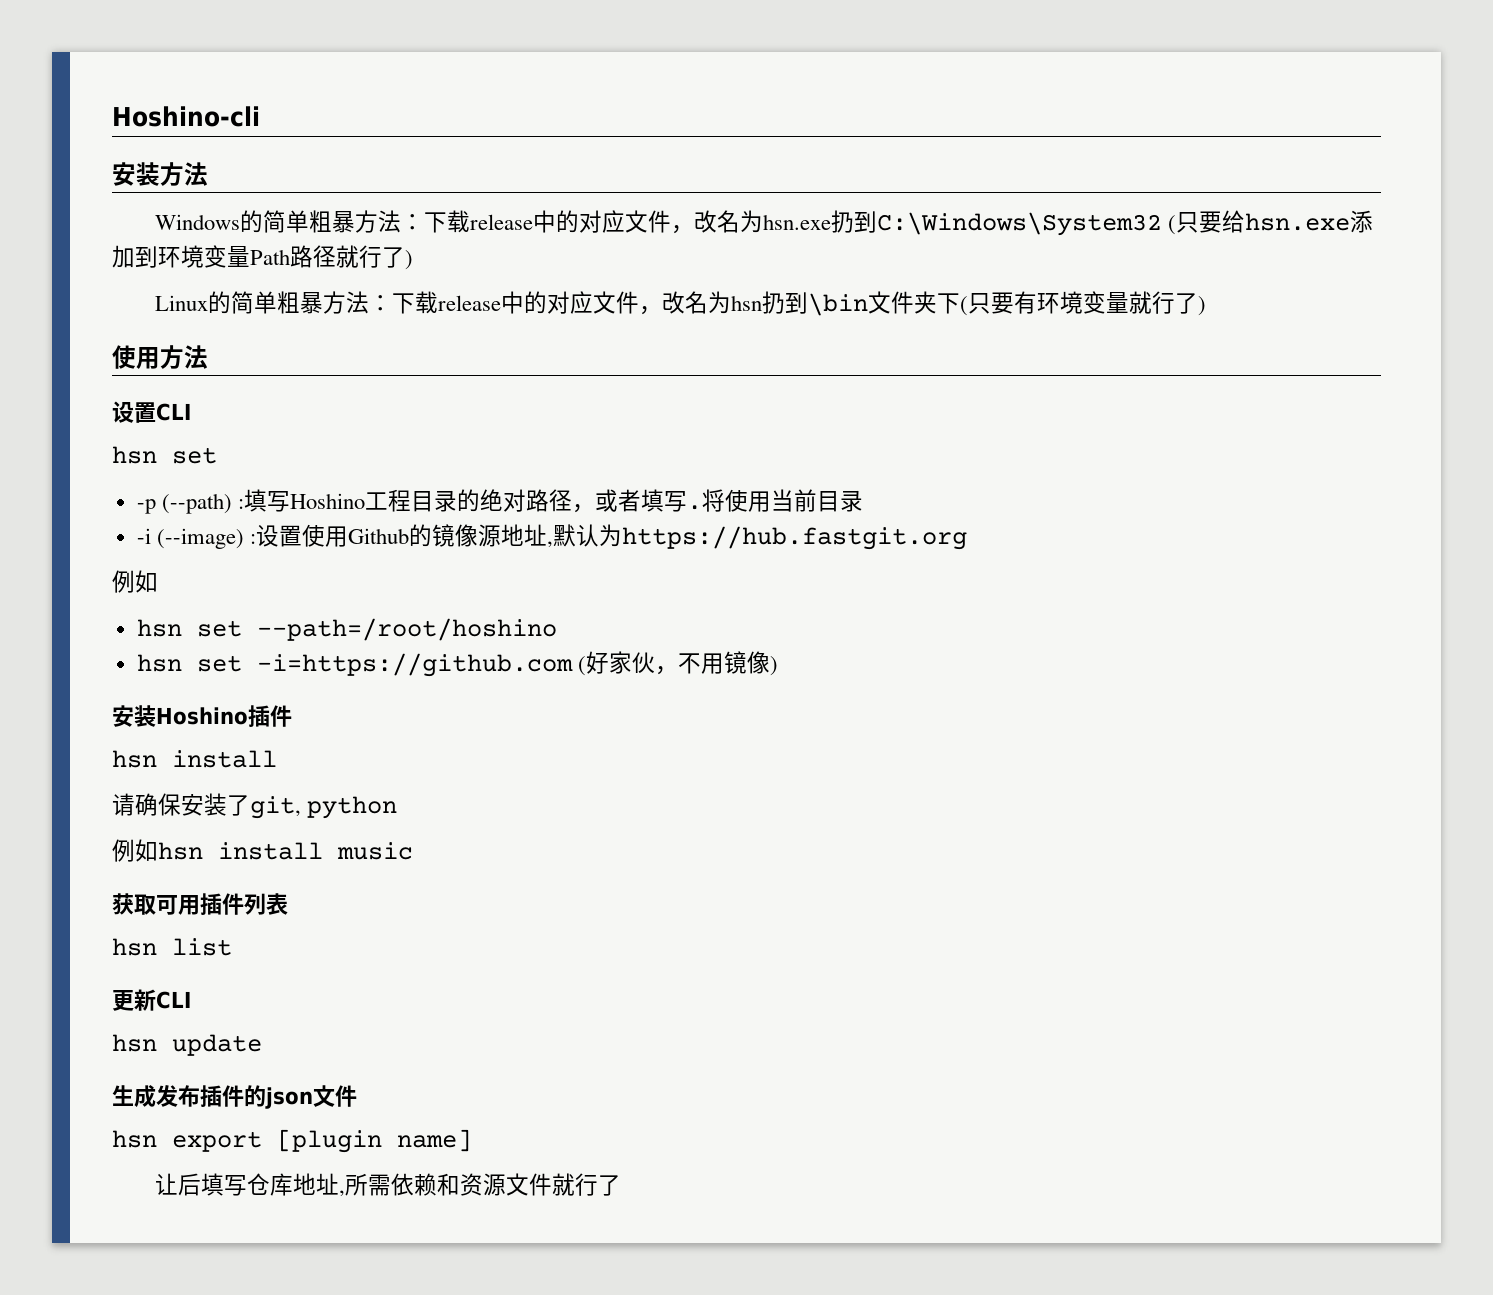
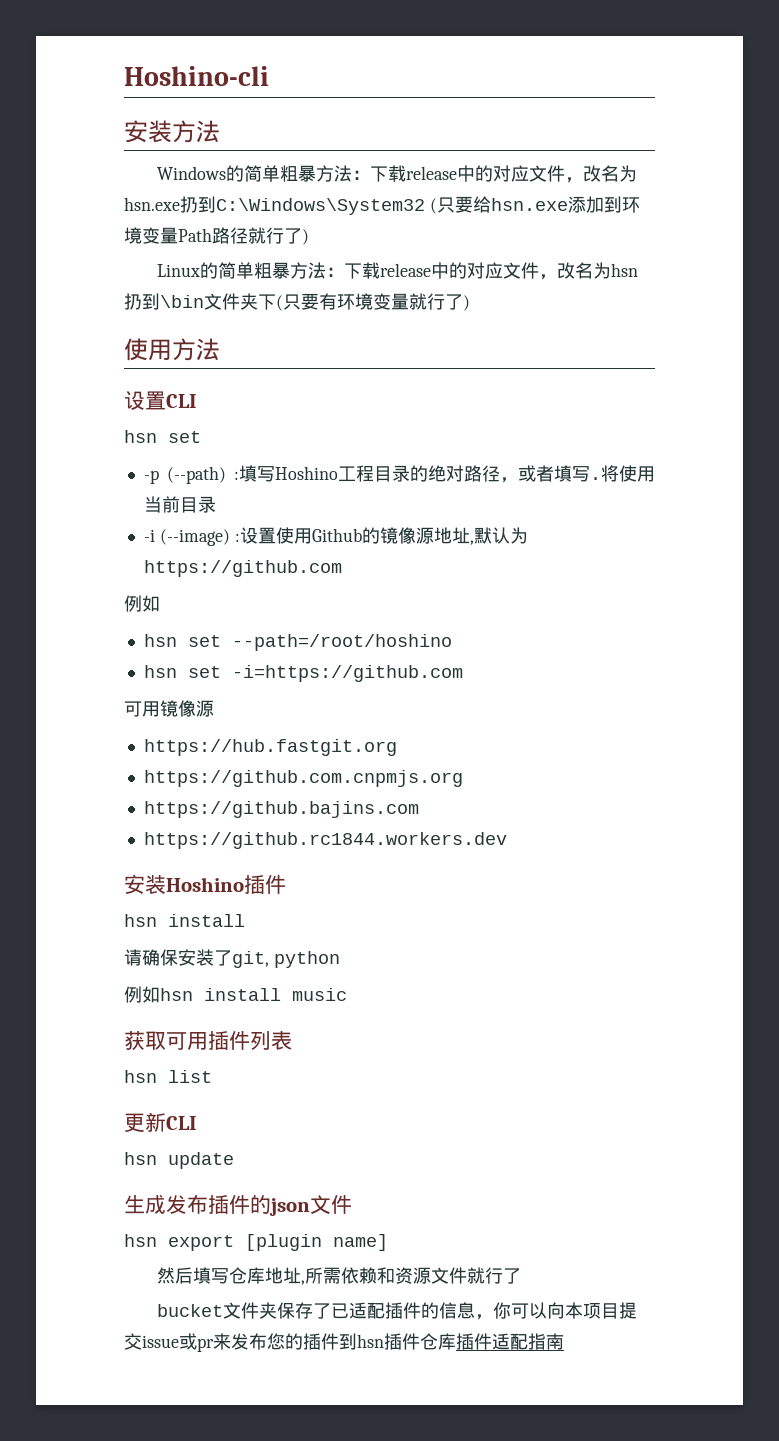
[621,526,967,550] https://hub.fastgit.org -> [143,560,342,577] https://github.com
[577,651,778,676] (好家伙，不用镜像) -> [124,700,214,717] [143,739,397,756] [143,770,463,787] [143,801,419,818] [143,832,507,849] // 可用镜像源 // https://hub.fastgit.org // https://github.com.cnpmjs.org // https://github.bajins.com // https://github.rc1844.workers.dev
[155,1173,179,1195] 让 -> [157,1267,176,1284] 然
(622, 1185) none -> [157,1302,638,1320] [124,1333,564,1352] // bucket文件夹保存了已适配插件的信息，你可以向本项目提交issue或pr来发布您的插件到hsn插件仓库插件适配指南

